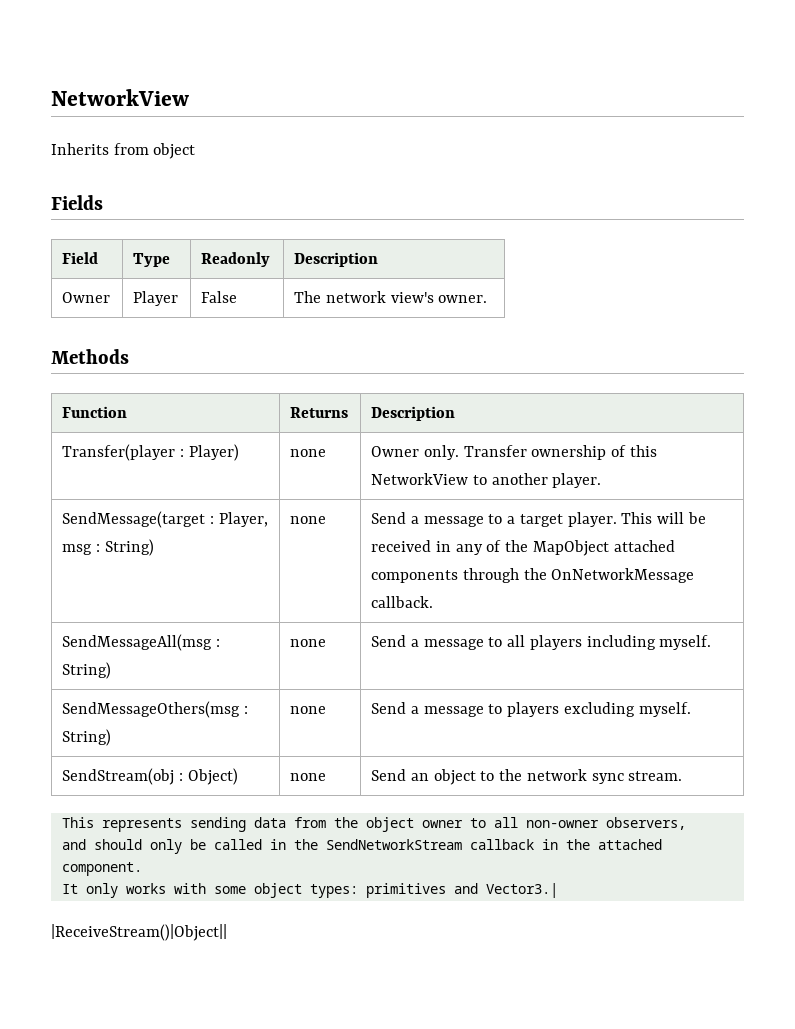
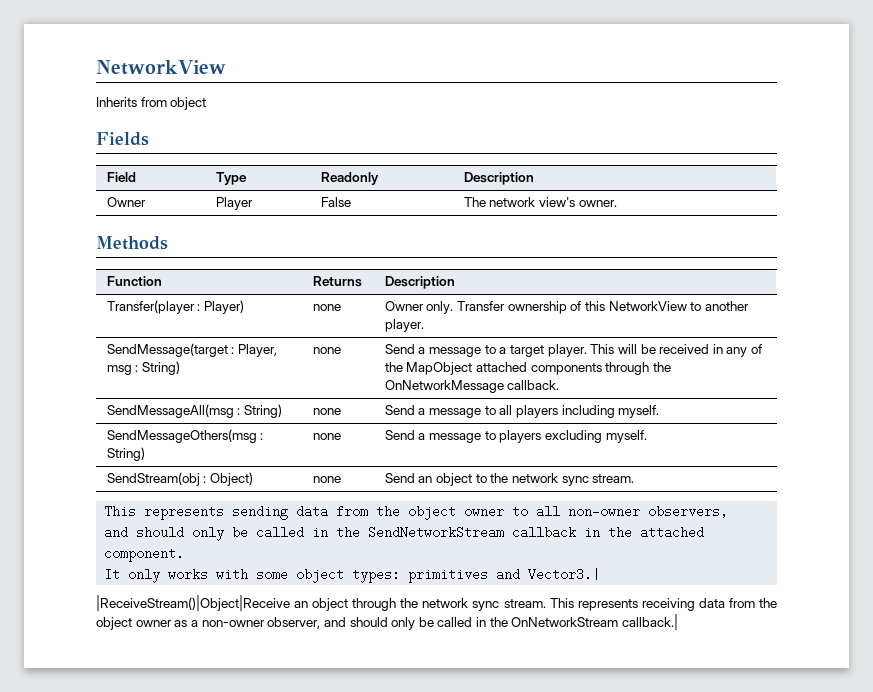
[51,924,227,941] |ReceiveStream()|Object|| -> [96,595,778,612] [96,614,679,631] |ReceiveStream()|Object|Receive an object through the network sync stream. This represents receiving data from the object owner as a non-owner observer, and should only be called in the OnNetworkStream callback.|

